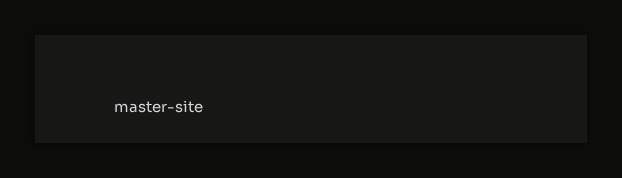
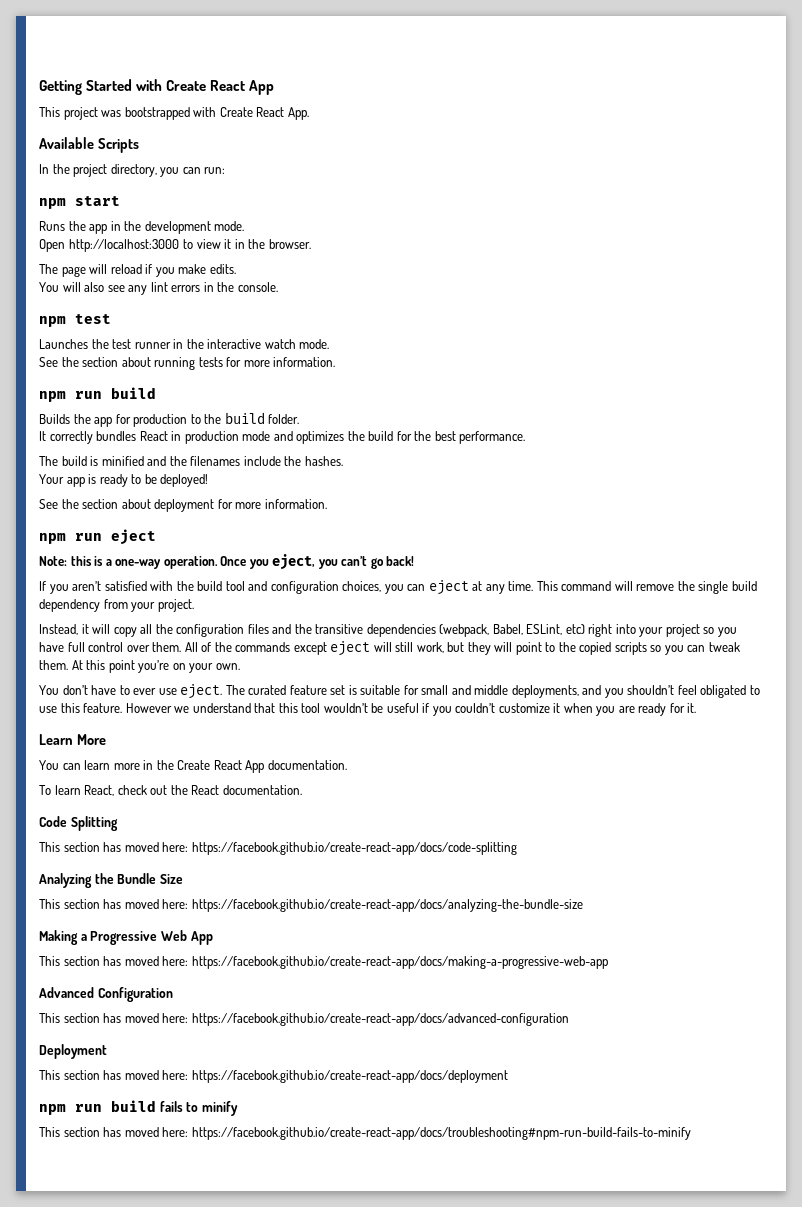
[114,100,203,113] master-site -> [39,79,275,95] [39,107,309,120] [39,137,139,153] [39,164,226,177] [39,196,120,209] [39,221,245,234] [39,239,311,252] [39,264,236,277] [39,282,278,295] [39,314,111,327] [39,339,330,349] [39,357,336,370] [39,387,156,402] [39,412,300,427] [39,431,526,444] [39,456,343,466] [39,474,209,487] [39,499,327,512] [39,529,156,545] [39,554,415,570] [39,580,757,595] [39,599,194,612] [39,624,737,637] [39,641,740,656] [39,660,240,673] [39,684,760,699] [39,703,697,716] [39,734,106,745] [39,760,347,773] [39,785,302,796] [39,816,118,831] [39,842,517,855] [39,873,183,888] [39,899,583,912] [39,930,213,945] [39,956,608,969] [39,987,173,1002] [39,1013,569,1026] [39,1044,107,1059] [39,1070,508,1083] [39,1100,238,1116] [39,1127,691,1140] Getting Started with Create React App // This project was bootstrapped with Create React App. // Available Scripts // In the project directory, you can run: // npm start // Runs the app in the development mode. // Open http://localhost:3000 to view it in the browser. // The page will reload if you make edits. // You will also see any lint errors in the console. // npm test // Launches the test runner in the interactive watch mode. // See the section about running tests for more information. // npm run build // Builds the app for production to the build folder. // It correctly bundles React in production mode and optimizes the build for the best performance. // The build is minified and the filenames include the hashes. // Your app is ready to be deployed! // See the section about deployment for more information. // npm run eject // Note: this is a one-way operation. Once you eject, you can’t go back! // If you aren’t satisfied with the build tool and configuration choices, you can eject at any time. This command will remove the single build dependency from your project. // Instead, it will copy all the configuration files and the transitive dependencies (webpack, Babel, ESLint, etc) right into your project so you have full control over them. All of the commands except eject will still work, but they will point to the copied scripts so you can tweak them. At this point you’re on your own. // You don’t have to ever use eject. The curated feature set is suitable for small and middle deployments, and you shouldn’t feel obligated to use this feature. However we understand that this tool wouldn’t be useful if you couldn’t customize it when you are ready for it. // Learn More // You can learn more in the Create React App documentation. // To learn React, check out the React documentation. // Code Splitting // This section has moved here: https://facebook.github.io/create-react-app/docs/code-splitting // Analyzing the Bundle Size // This section has moved here: https://facebook.github.io/create-react-app/docs/analyzing-the-bundle-size // Making a Progressive Web App // This section has moved here: https://facebook.github.io/create-react-app/docs/making-a-progressive-web-app // Advanced Configuration // This section has moved here: https://facebook.github.io/create-react-app/docs/advanced-configuration // Deployment // This section has moved here: https://facebook.github.io/create-react-app/docs/deployment // npm run build fails to minify // This section has moved here: https://facebook.github.io/create-react-app/docs/troubleshooting#npm-run-build-fails-to-minify

